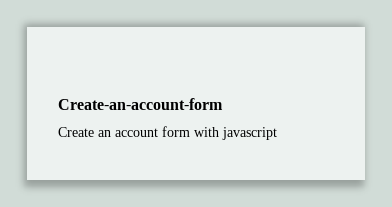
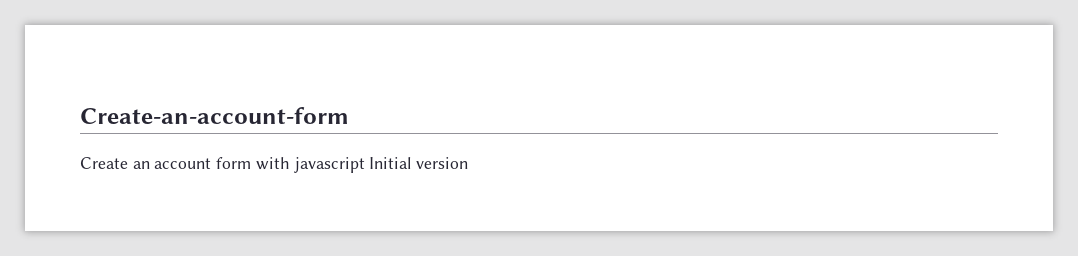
(277, 133) none -> [369,157,469,169] Initial version

